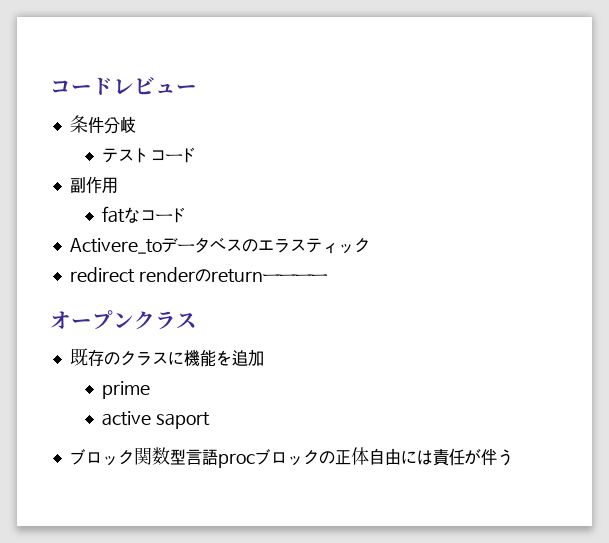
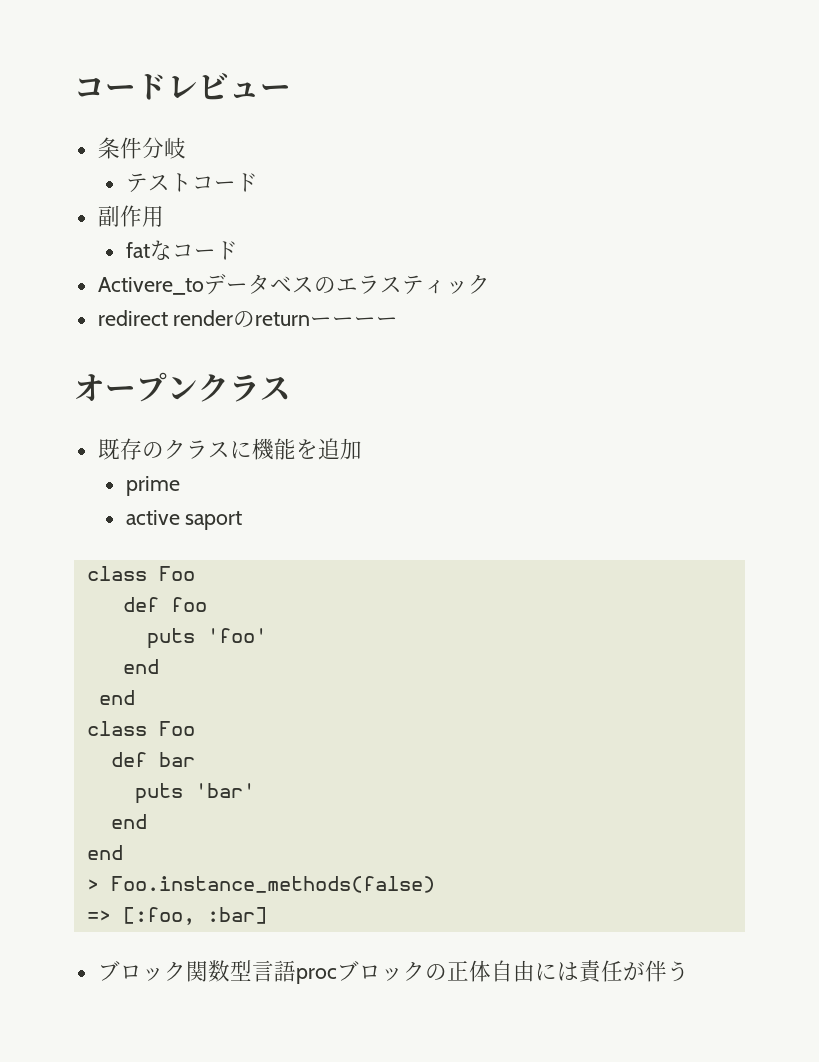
(210, 420) none -> [86,566,195,581] [122,597,207,612] [146,628,267,649] [122,659,159,674] [98,690,135,705] [86,721,195,736] [110,752,195,767] [134,783,255,804] [110,814,147,829] [86,845,123,860] [86,876,435,893] [86,907,267,925] // class Foo // def foo // puts 'foo' // end // end // class Foo // def bar // puts 'bar' // end // end // > Foo.instance_methods(false) // => [:foo, :bar]

